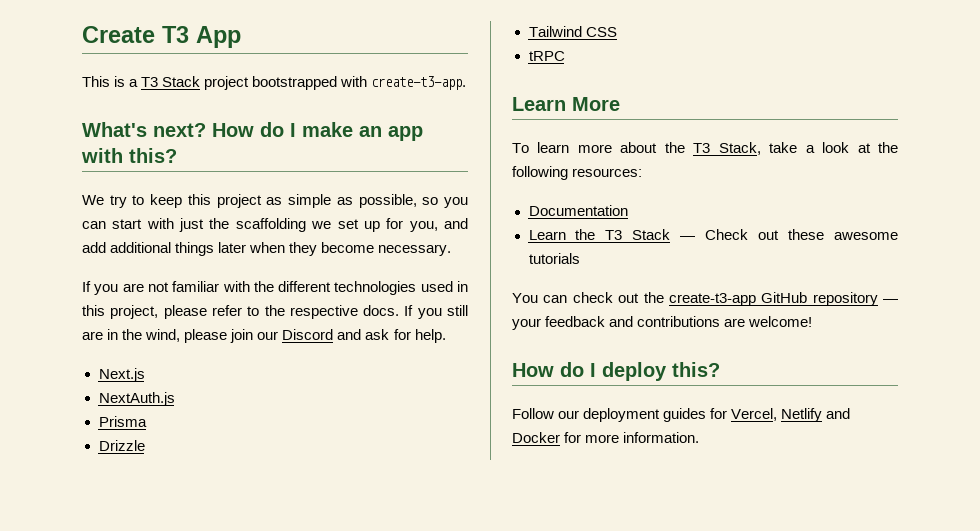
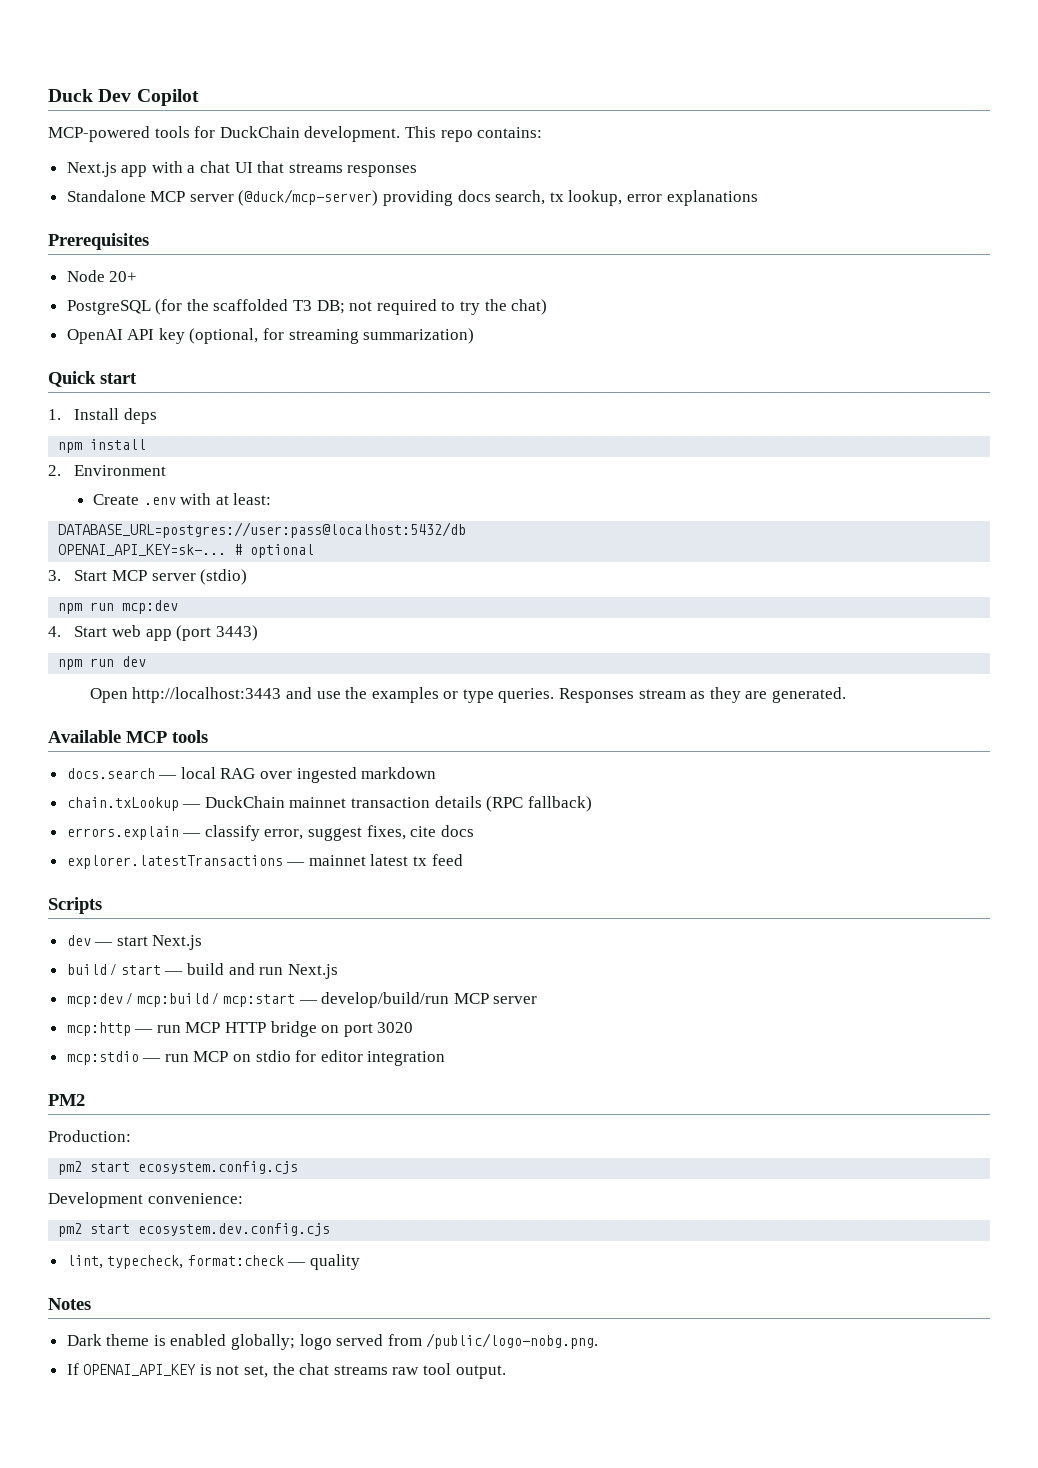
[82,26,241,48] [82,76,467,90] [82,122,423,141] [81,148,177,163] [82,194,468,208] [82,218,469,232] [82,242,452,256] [82,281,469,295] [82,305,469,319] [82,329,446,343] [98,368,145,382] [98,392,175,406] [98,416,147,427] [98,440,145,451] [528,26,617,37] [528,51,565,61] [512,97,620,111] [512,142,898,155] [512,166,643,180] [528,205,628,216] [528,229,898,240] [528,253,580,264] [512,292,898,306] [512,316,813,330] [512,362,720,381] [512,408,851,422] [512,432,700,443] Create T3 App // This is a T3 Stack project bootstrapped with create-t3-app. // What's next? How do I make an app with this? // We try to keep this project as simple as possible, so you can start with just the scaffolding we set up for you, and add additional things later when they become necessary. // If you are not familiar with the different technologies used in this project, please refer to the respective docs. If you still are in the wind, please join our Discord and ask for help. // Next.js // NextAuth.js // Prisma // Drizzle // Tailwind CSS // tRPC // Learn More // To learn more about the T3 Stack, take a look at the following resources: // Documentation // Learn the T3 Stack — Check out these awesome tutorials // You can check out the create-t3-app GitHub repository — your feedback and contributions are welcome! // How do I deploy this? // Follow our deployment guides for Vercel, Netlify and Docker for more information. -> [48,89,199,106] [48,126,543,142] [66,161,418,177] [66,189,758,206] [48,233,149,250] [66,270,138,282] [66,299,548,315] [66,328,475,344] [48,371,137,387] [48,408,157,424] [58,439,147,453] [48,465,167,476] [93,493,272,505] [58,522,467,538] [58,544,315,558] [48,569,248,585] [58,600,179,614] [48,625,258,641] [58,656,147,670] [89,687,846,703] [48,730,208,743] [66,767,437,783] [66,796,592,812] [66,825,474,841] [66,854,463,869] [48,897,102,914] [66,935,203,950] [66,963,338,979] [66,992,538,1008] [66,1021,414,1037] [66,1050,446,1066] [48,1094,85,1106] [48,1130,131,1142] [58,1161,299,1175] [48,1192,243,1208] [58,1223,331,1237] [66,1254,361,1270] [48,1298,91,1310] [66,1333,599,1350] [66,1363,506,1379] Duck Dev Copilot // MCP-powered tools for DuckChain development. This repo contains: // Next.js app with a chat UI that streams responses // Standalone MCP server (@duck/mcp-server) providing docs search, tx lookup, error explanations // Prerequisites // Node 20+ // PostgreSQL (for the scaffolded T3 DB; not required to try the chat) // OpenAI API key (optional, for streaming summarization) // Quick start // 1. Install deps // npm install // 2. Environment // Create .env with at least: // DATABASE_URL=postgres://user:pass@localhost:5432/db // OPENAI_API_KEY=sk-... # optional // 3. Start MCP server (stdio) // npm run mcp:dev // 4. Start web app (port 3443) // npm run dev // Open http://localhost:3443 and use the examples or type queries. Responses stream as they are generated. // Available MCP tools // docs.search — local RAG over ingested markdown // chain.txLookup — DuckChain mainnet transaction details (RPC fallback) // errors.explain — classify error, suggest fixes, cite docs // explorer.latestTransactions — mainnet latest tx feed // Scripts // dev — start Next.js // build / start — build and run Next.js // mcp:dev / mcp:build / mcp:start — develop/build/run MCP server // mcp:http — run MCP HTTP bridge on port 3020 // mcp:stdio — run MCP on stdio for editor integration // PM2 // Production: // pm2 start ecosystem.config.cjs // Development convenience: // pm2 start ecosystem.dev.config.cjs // lint, typecheck, format:check — quality // Notes // Dark theme is enabled globally; logo served from /public/logo-nobg.png. // If OPENAI_API_KEY is not set, the chat streams raw tool output.

